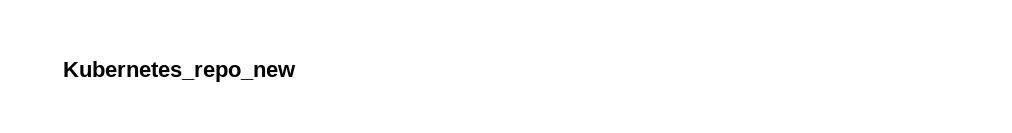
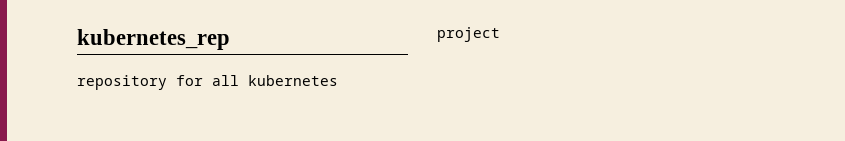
[63,61,296,82] Kubernetes_repo_new -> [77,29,230,50] [77,75,338,90] [437,27,500,42] kubernetes_rep // repository for all kubernetes project

